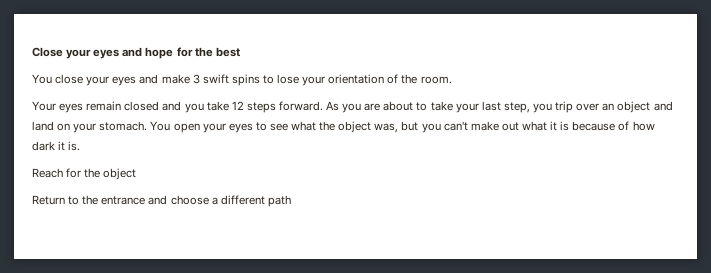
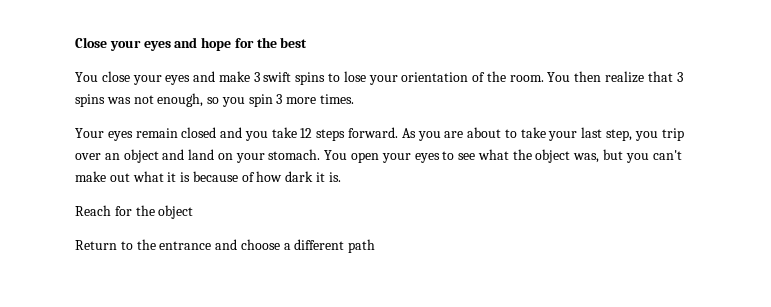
(452, 80) none -> [547,71,683,83] [75,93,355,107] You then realize that 3 spins was not enough, so you spin 3 more times.

